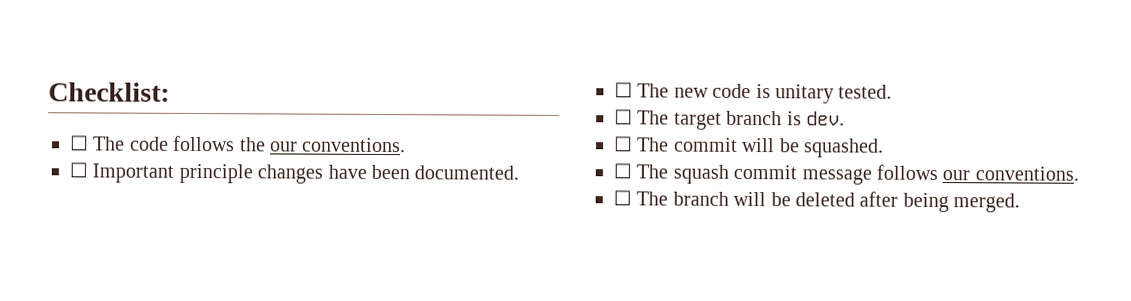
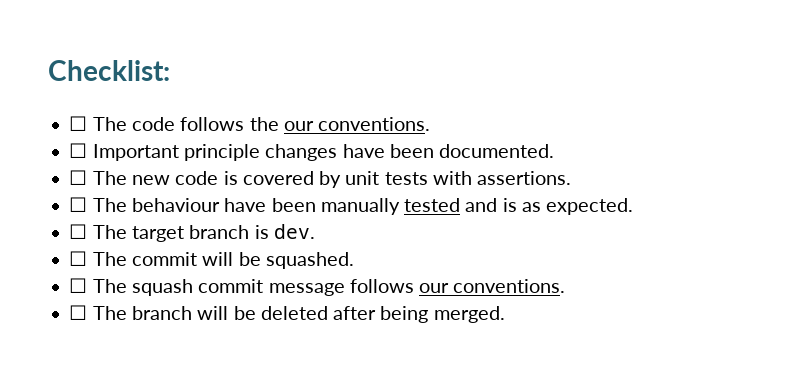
[775,84,893,104] unitary tested. -> [242,171,572,188] [69,197,634,215] covered by unit tests with assertions. // ☐ The behaviour have been manually tested and is as expected.

